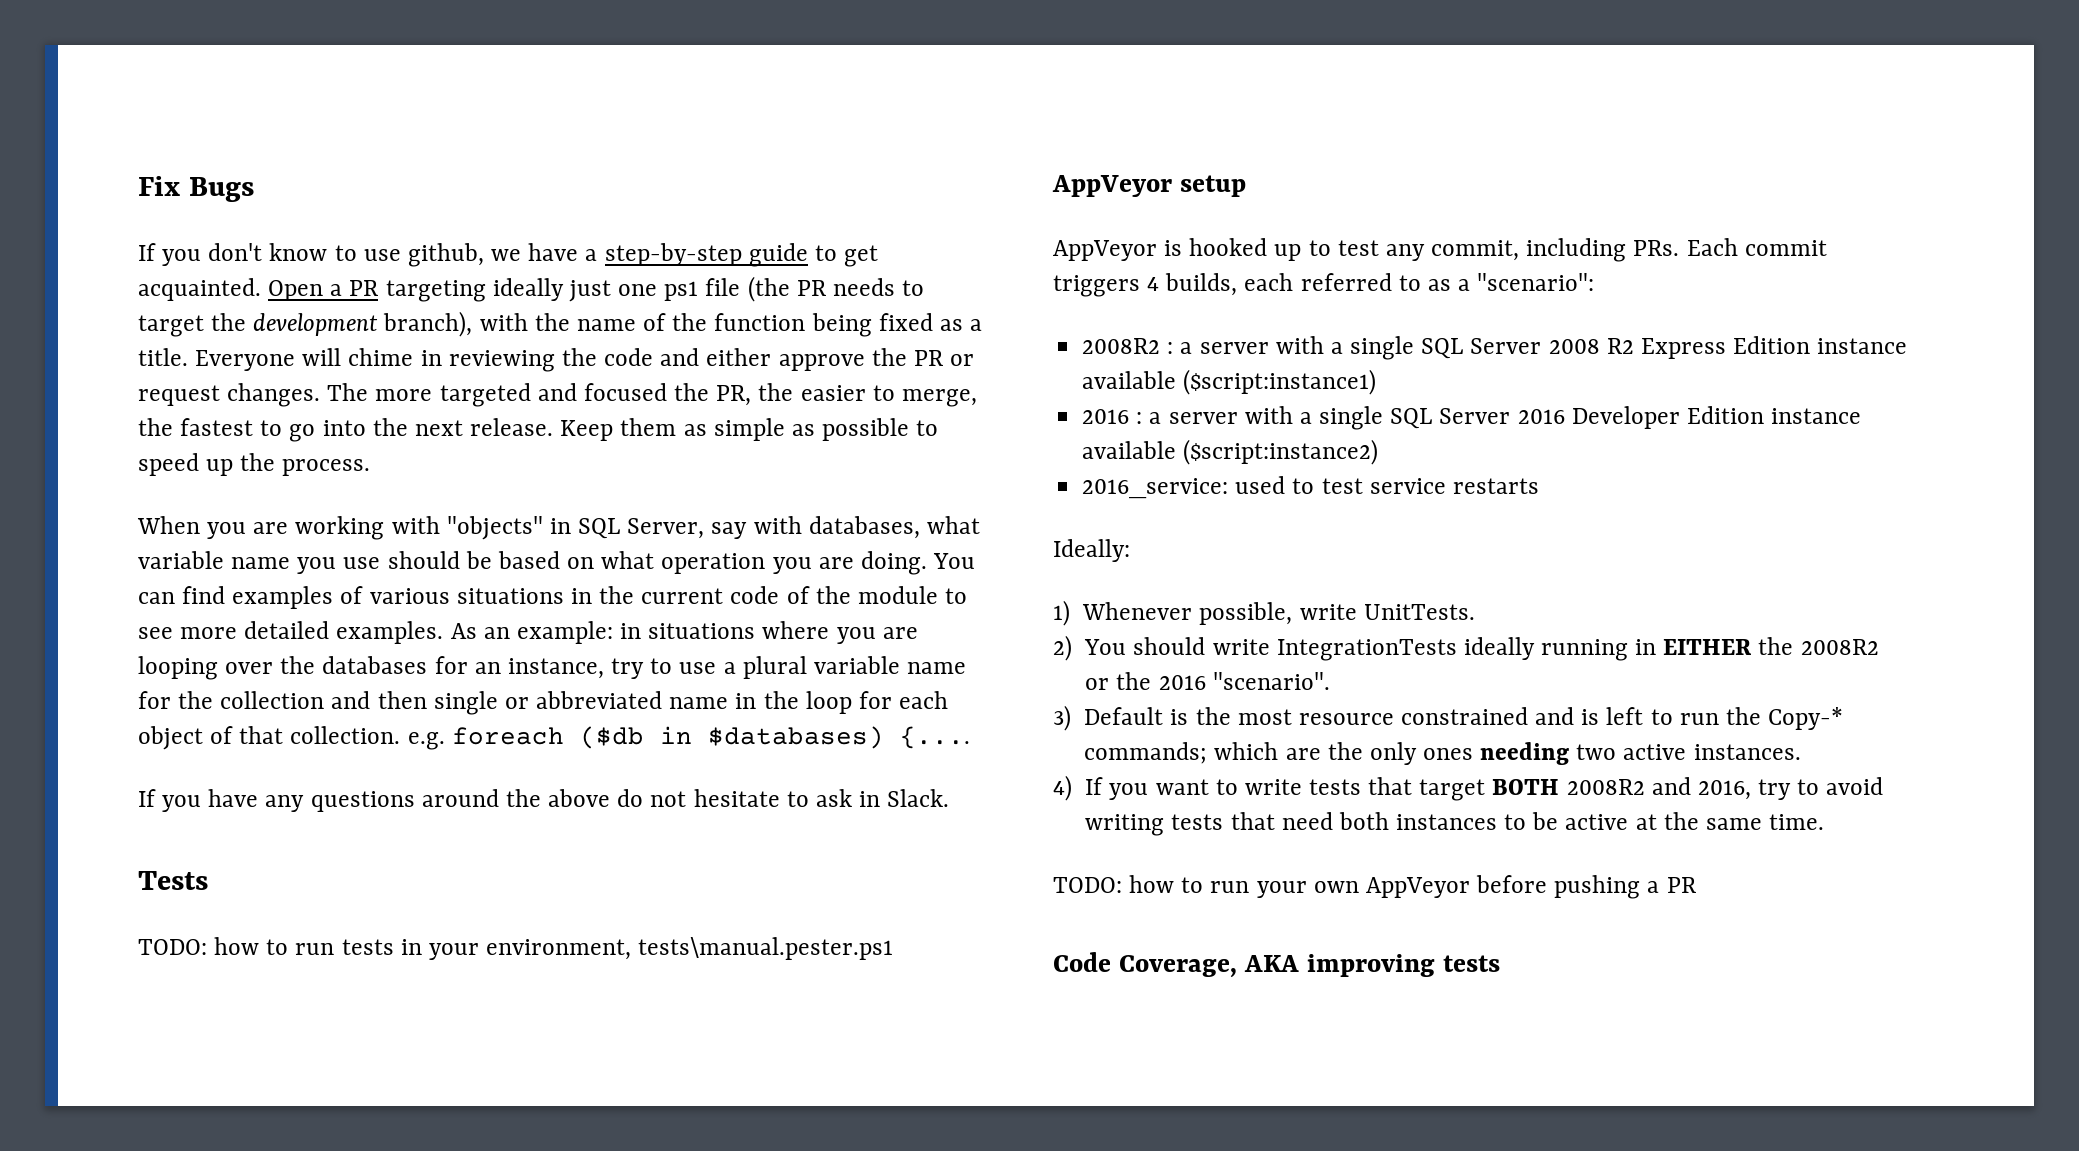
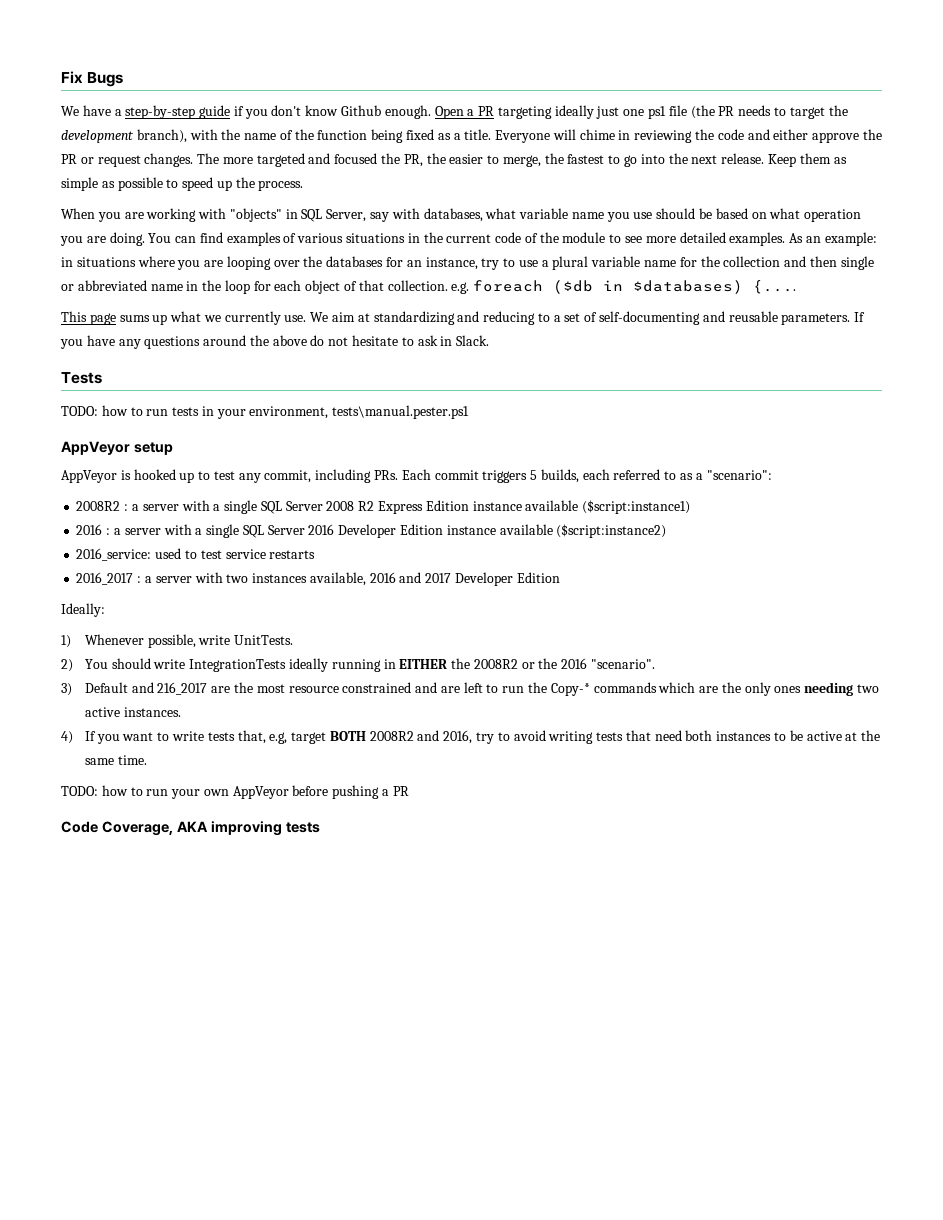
[138,243,879,267] [138,278,261,301] If you don't know to use github, we have a step-by-step guide to get acquainted. -> [61,105,431,119] We have a step-by-step guide if you don't know Github enough.
(970, 737) none -> [61,311,851,325] This page sums up what we currently use. We aim at standardizing and reducing to a set of self-documenting and reusable parameters.
[1147,277,1160,291] 4 -> [530,470,538,480] 5
(1539, 486) none -> [76,572,560,586] // 2016_2017 : a server with two instances available, 2016 and 2017 Developer Edition
[1170,709,1189,725] is -> [131,682,231,695] and 216_2017 are
[1581,709,1600,725] is -> [440,686,460,693] are
[1084,742,1208,764] commands; -> [593,682,657,693] commands
[1368,777,1413,795] that -> [237,730,288,744] that, e.g,

